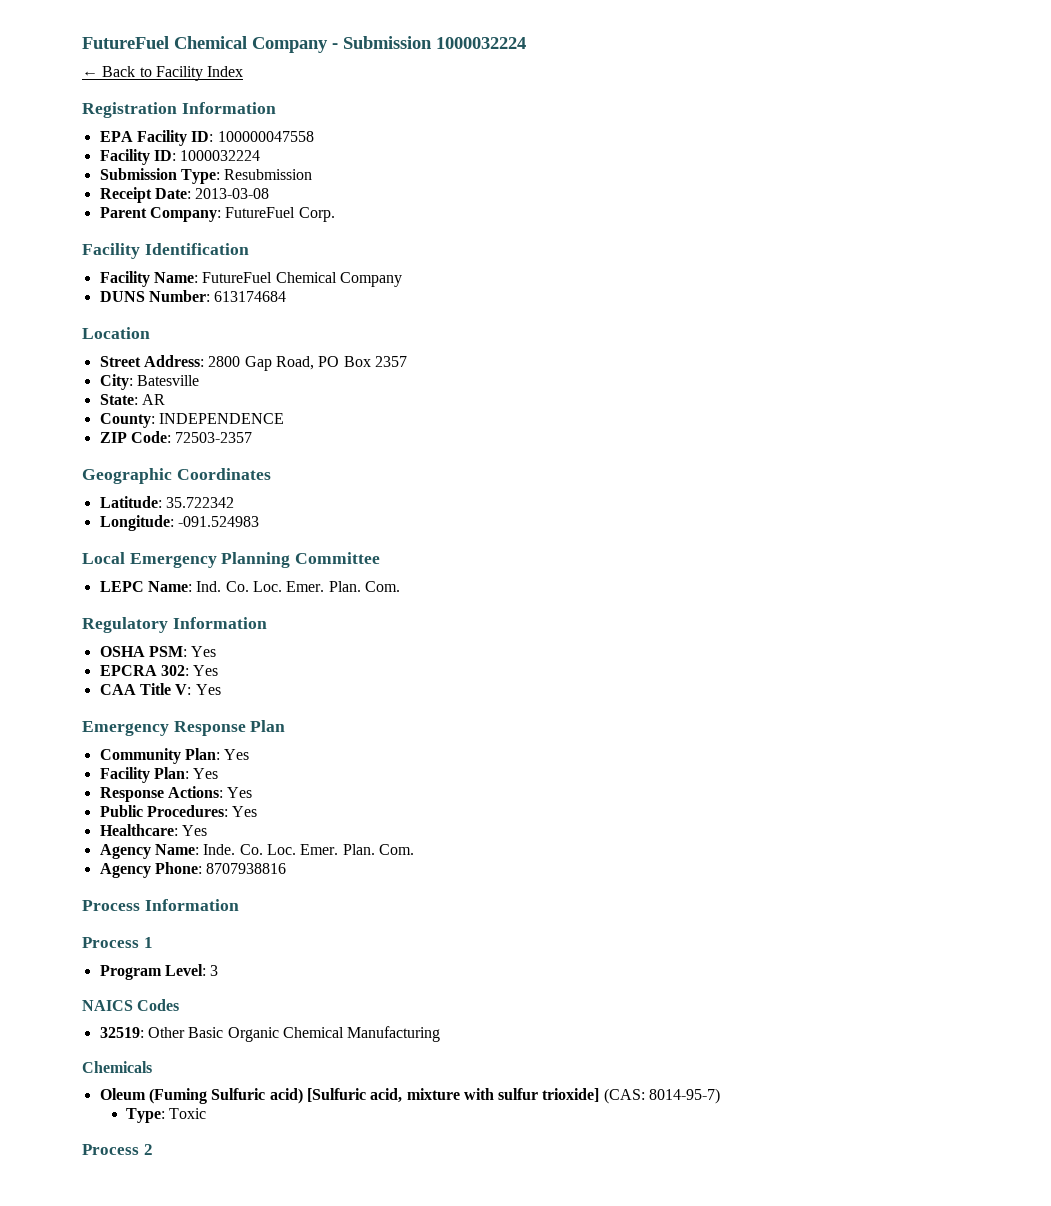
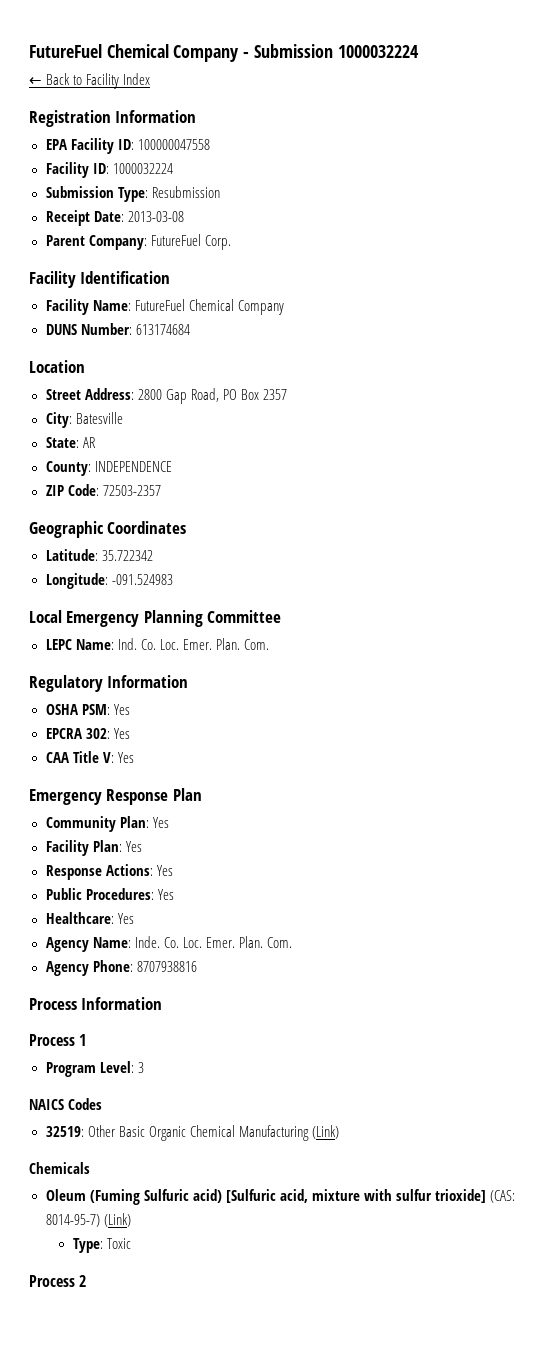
(441, 1034) none -> [311,1125,339,1139] (Link)
(721, 1096) none -> [103,1213,131,1227] (Link)

